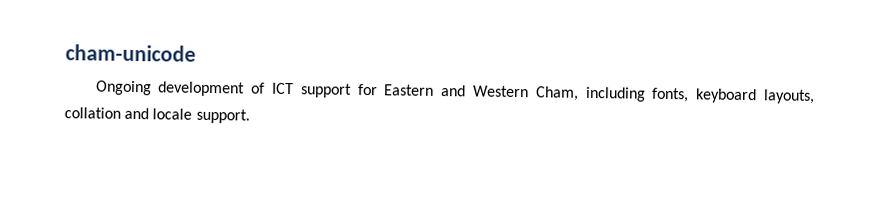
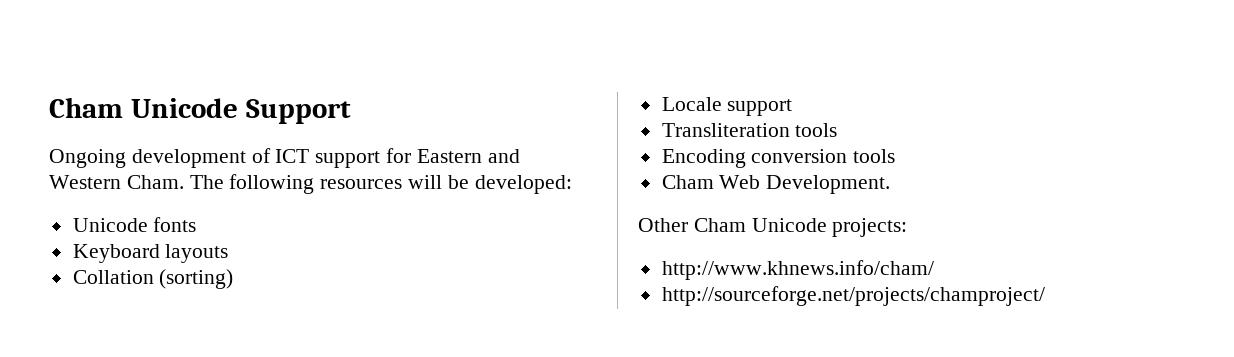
[65,44,196,62] cham-unicode -> [49,97,351,124] Cham Unicode Support
[534,86,815,104] [64,107,250,124] Cham, including fonts, keyboard layouts, collation and locale support. -> [126,174,572,194] [72,217,197,232] [72,244,229,263] [72,269,234,289] [661,97,793,116] [661,123,838,137] [661,149,896,168] [661,175,891,194] [638,218,908,237] [661,260,934,280] [661,286,1045,306] Cham. The following resources will be developed: // Unicode fonts // Keyboard layouts // Collation (sorting) // Locale support // Transliteration tools // Encoding conversion tools // Cham Web Development. // Other Cham Unicode projects: // http://www.khnews.info/cham/ // http://sourceforge.net/projects/champroject/

